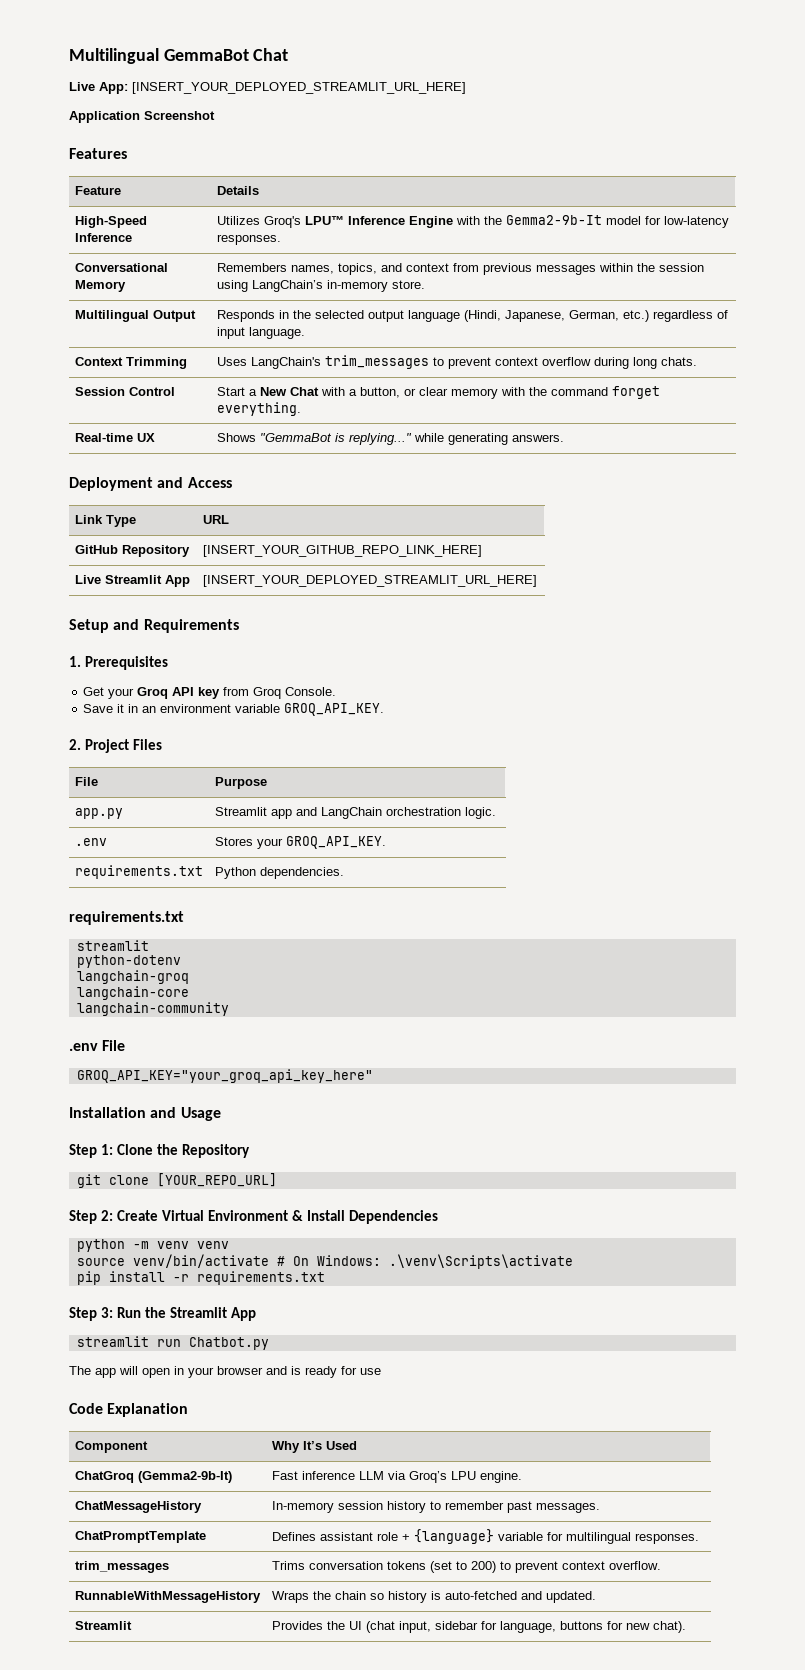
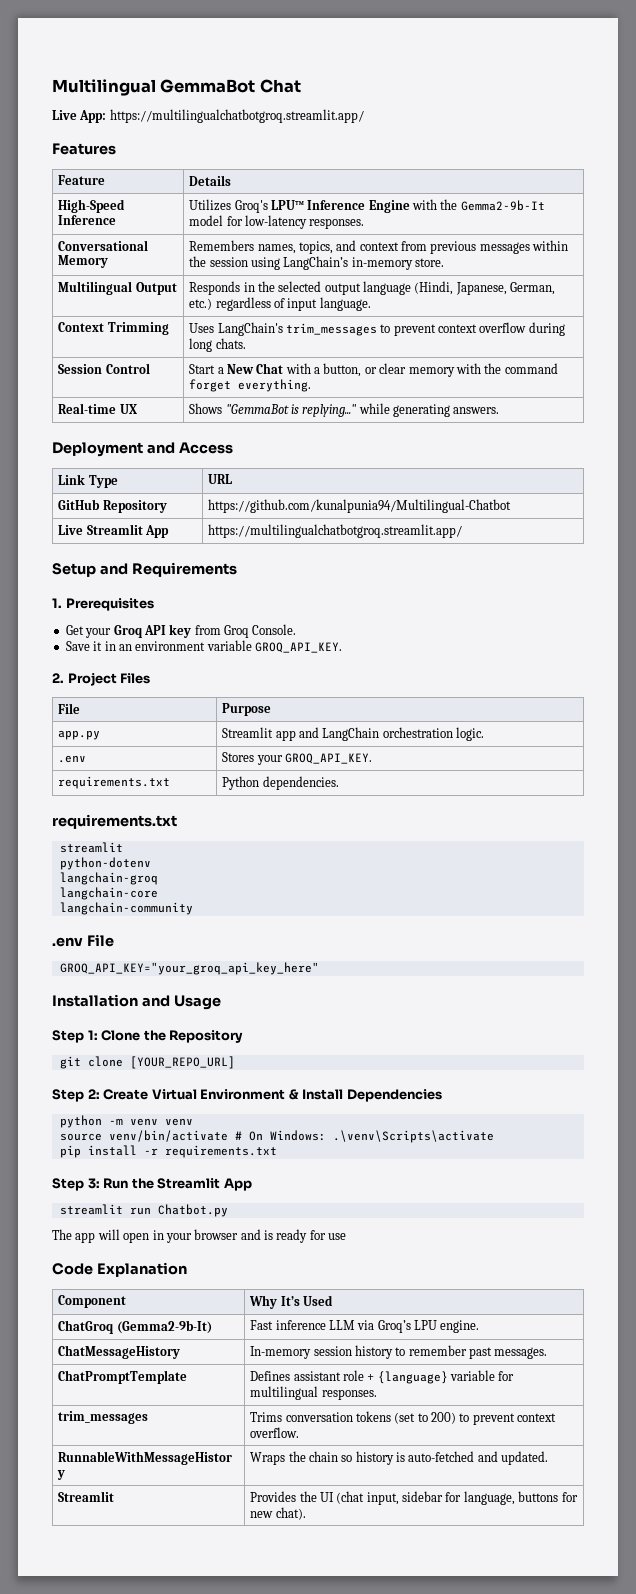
[132,82,466,94] [69,111,215,123] [INSERT_YOUR_DEPLOYED_STREAMLIT_URL_HERE] // Application Screenshot -> [109,109,364,123] https://multilingualchatbotgroq.streamlit.app/
[202,545,482,557] [INSERT_YOUR_GITHUB_REPO_LINK_HERE] -> [208,499,512,513] https://github.com/kunalpunia94/Multilingual-Chatbot
[202,575,537,587] [INSERT_YOUR_DEPLOYED_STREAMLIT_URL_HERE] -> [208,524,463,538] https://multilingualchatbotgroq.streamlit.app/

